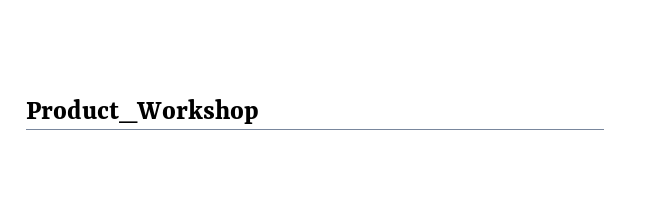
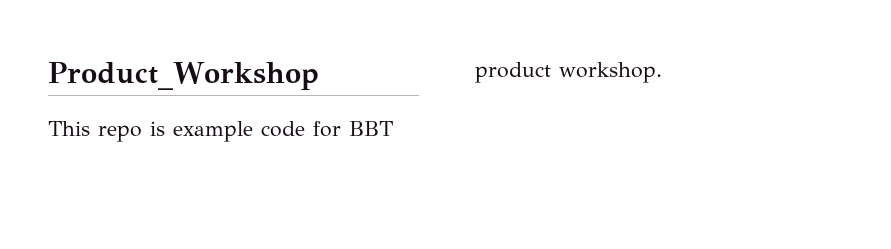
(259, 111) none -> [48,121,393,142] [475,62,662,83] // This repo is example code for BBT product workshop.

